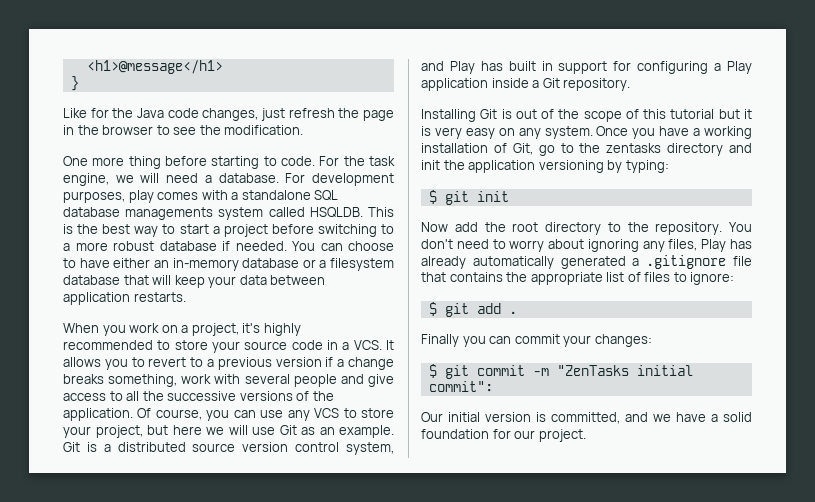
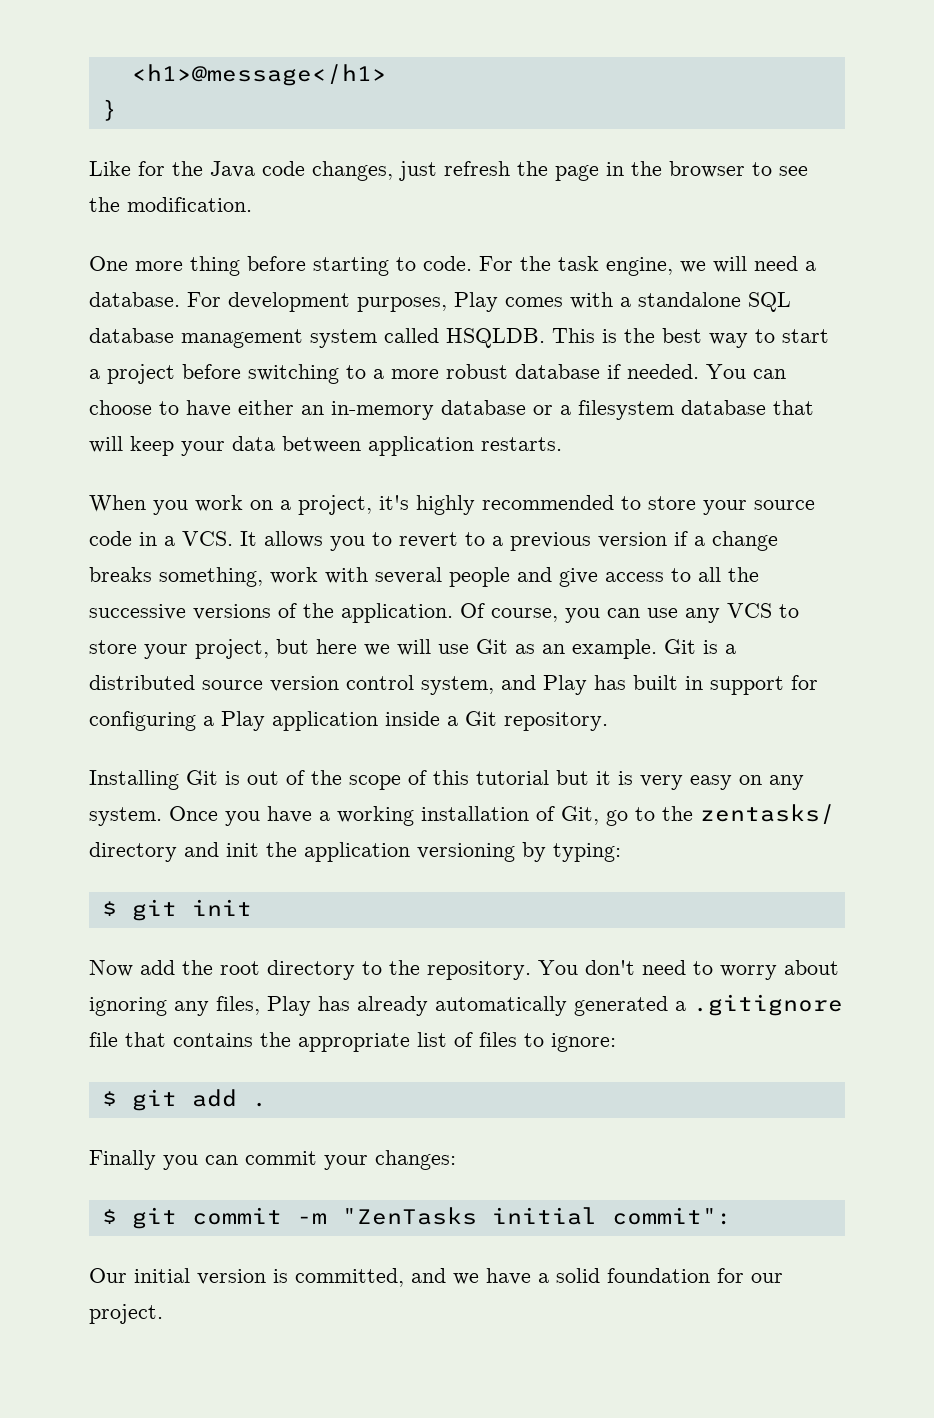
[128,190,154,203] play -> [454,292,498,312] Play
[125,207,214,220] managements -> [181,329,303,348] management
[606,143,662,153] zentasks -> [700,804,835,824] zentasks/

